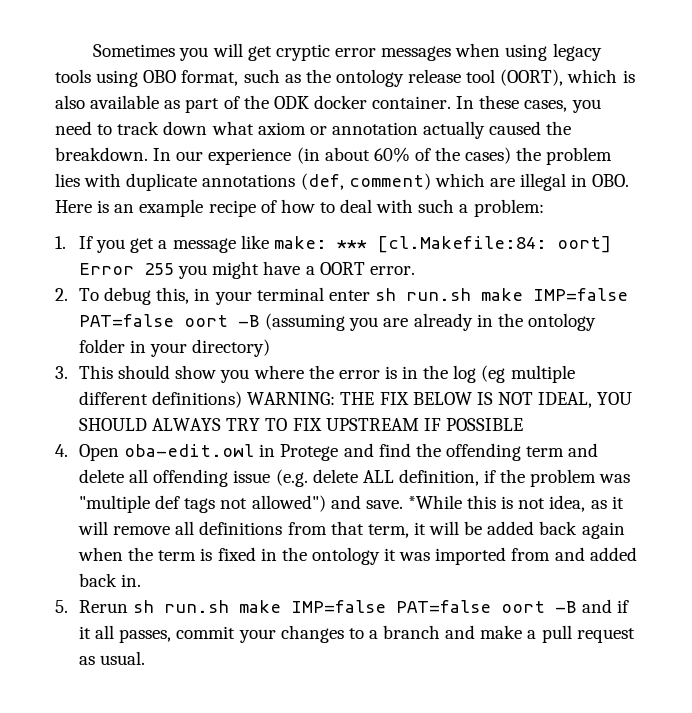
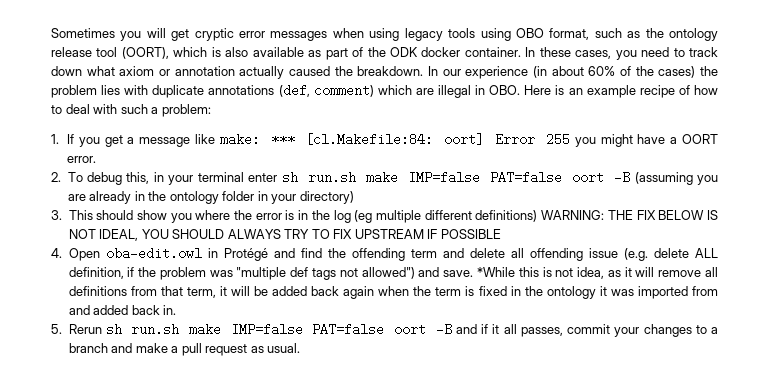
[280,444,339,461] Protege -> [223,248,268,261] Protégé

